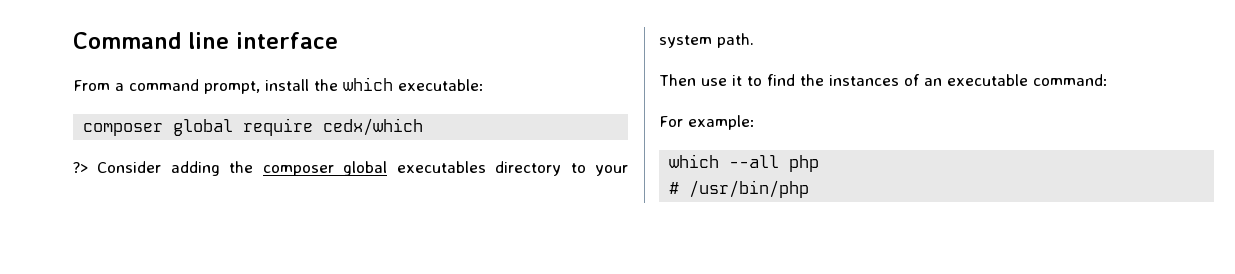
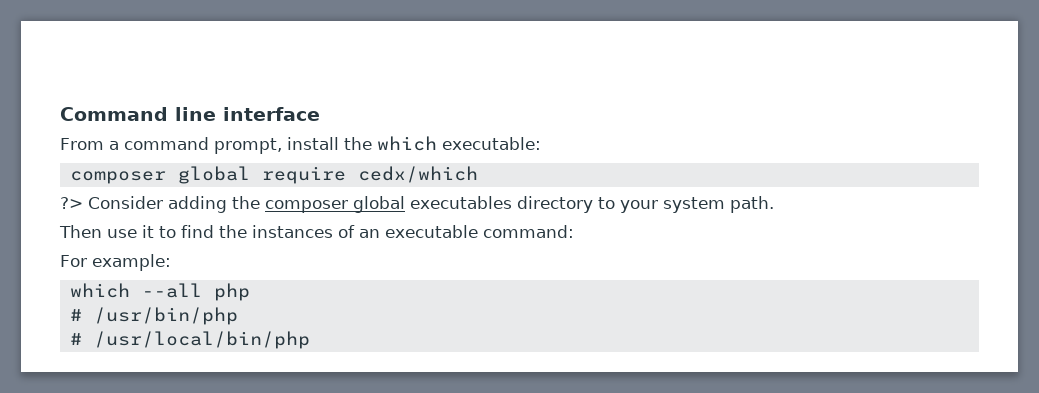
(810, 189) none -> [69,331,310,349] // # /usr/local/bin/php

